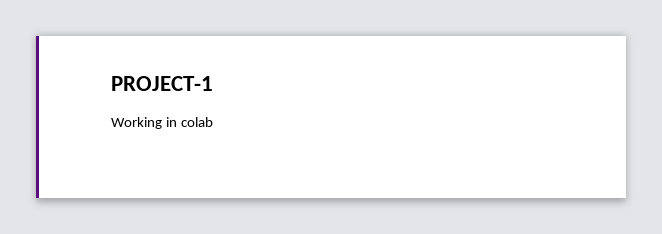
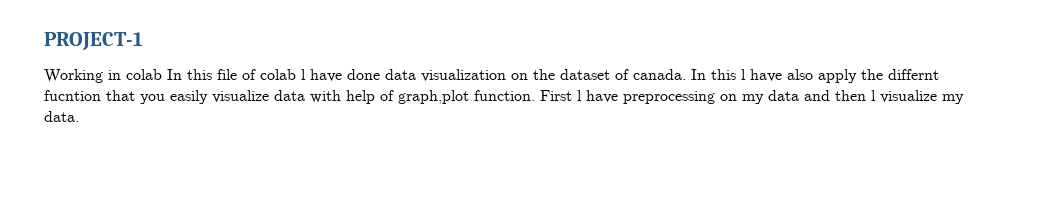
(213, 122) none -> [167,69,939,83] [44,90,964,104] [44,111,79,122] In this file of colab l have done data visualization on the dataset of canada. In this l have also apply the differnt fucntion that you easily visualize data with help of graph,plot function. First l have preprocessing on my data and then l visualize my data.

